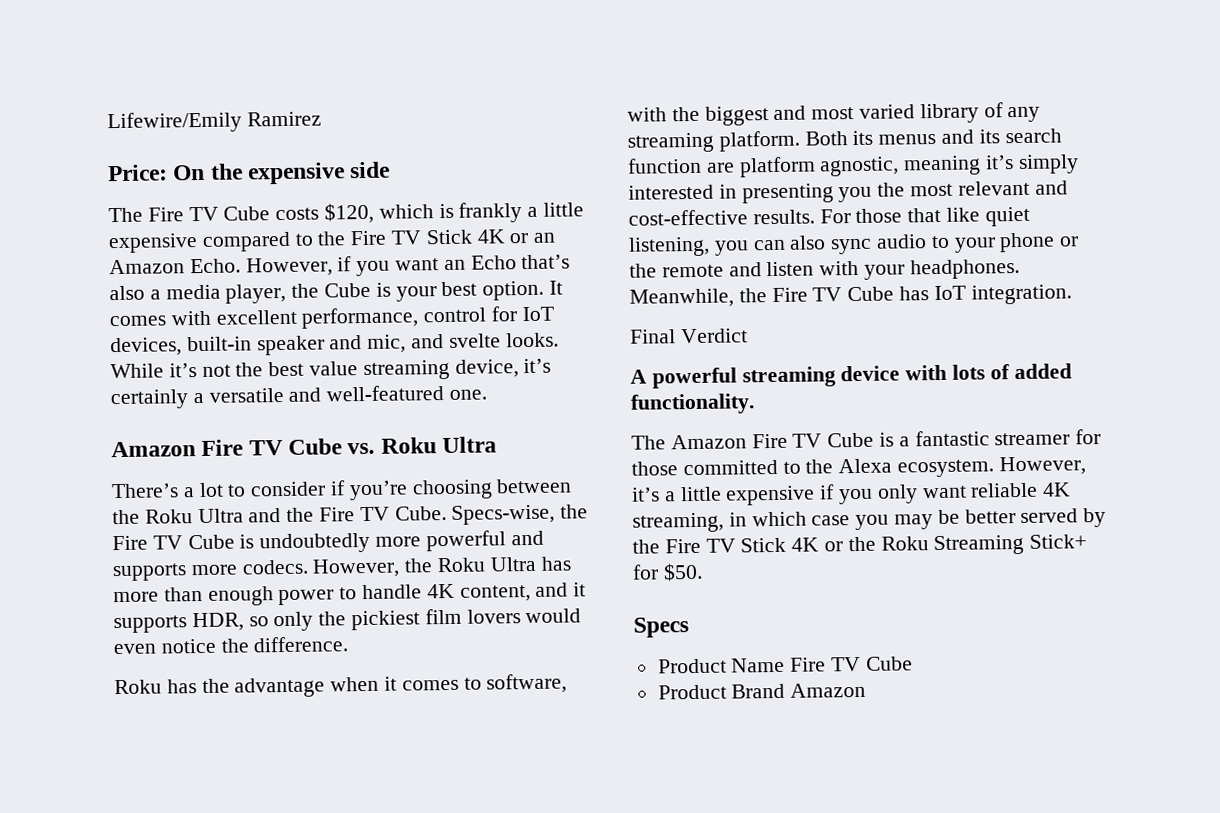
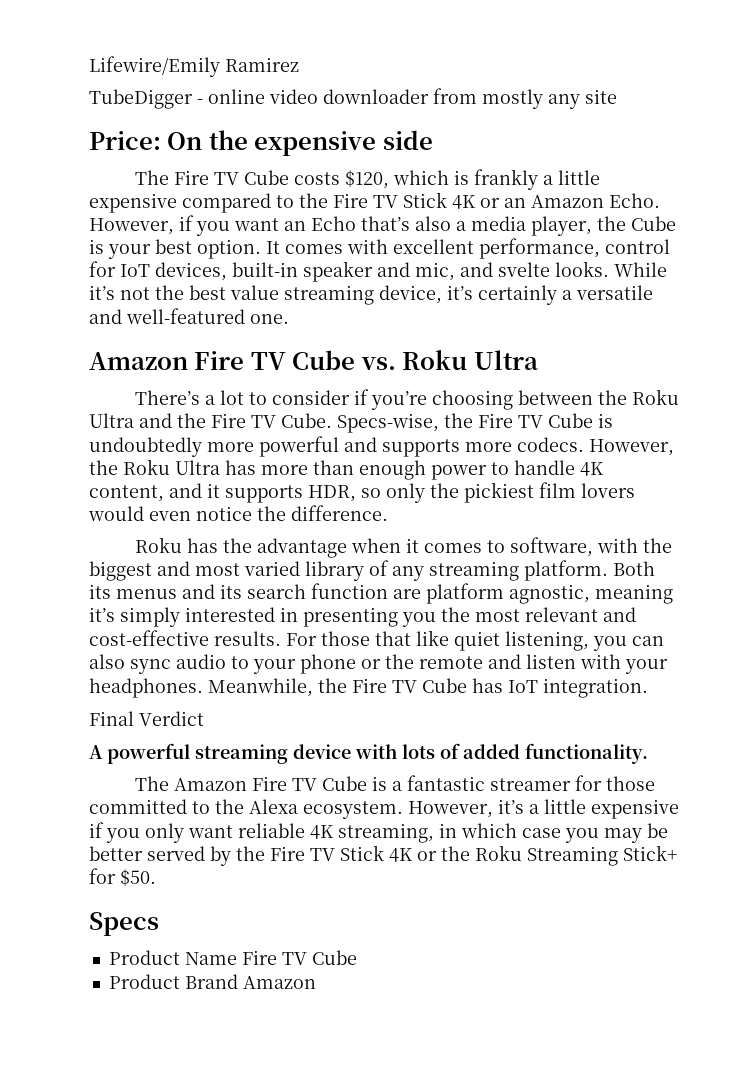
(322, 119) none -> [89,88,617,109] // TubeDigger - online video downloader from mostly any site

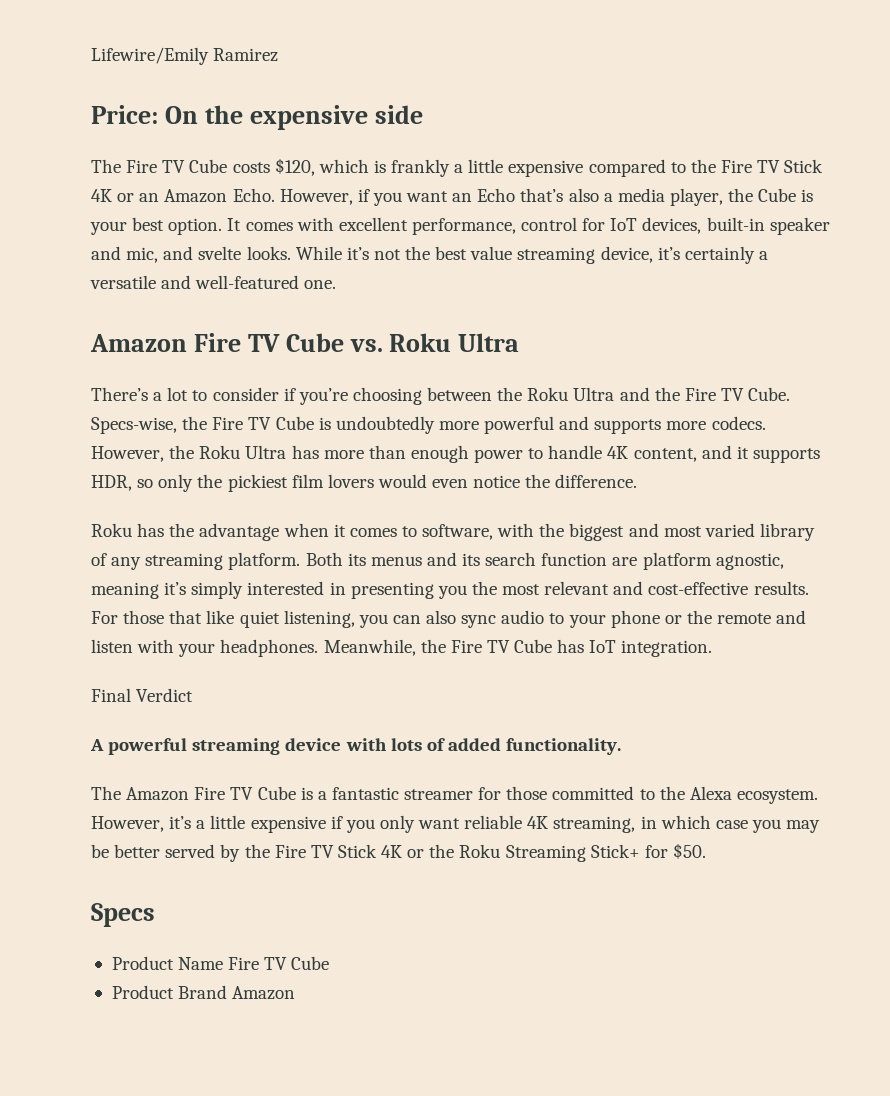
[89,88,617,109] // TubeDigger - online video downloader from mostly any site -> (279, 55) none

